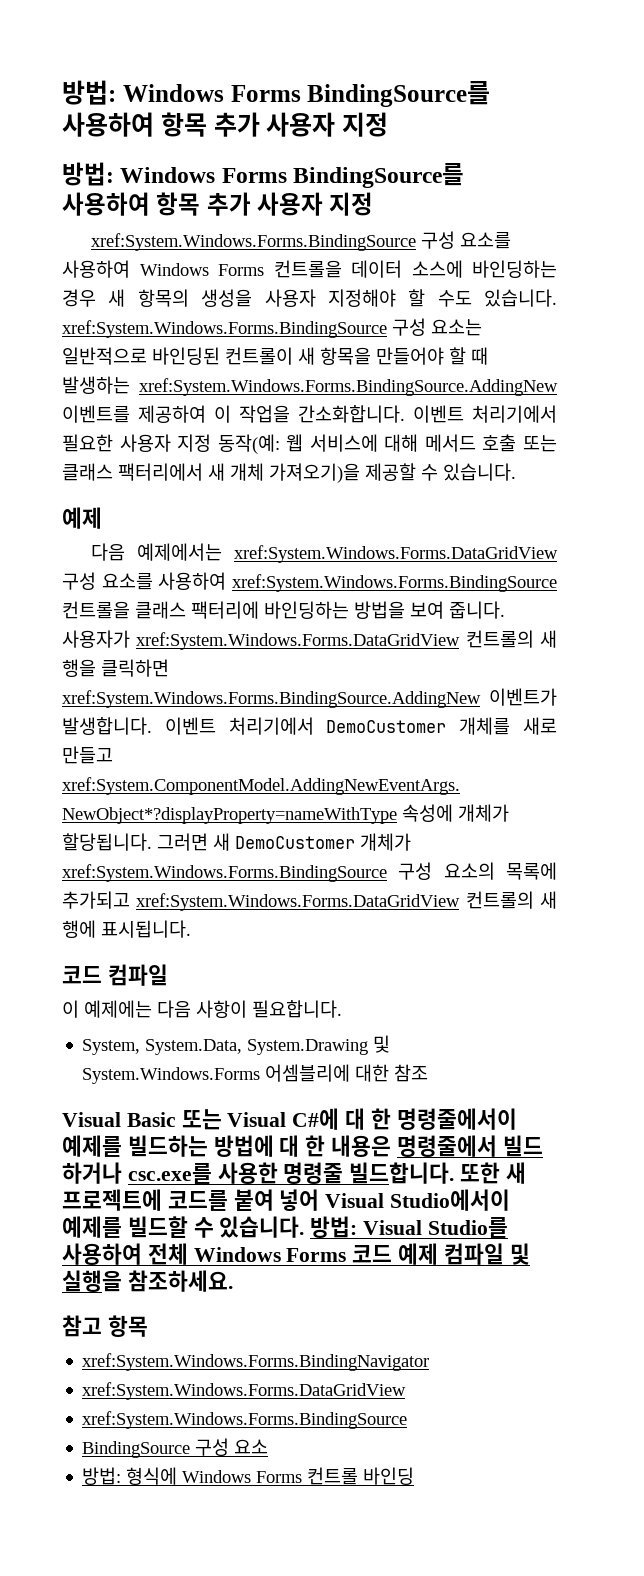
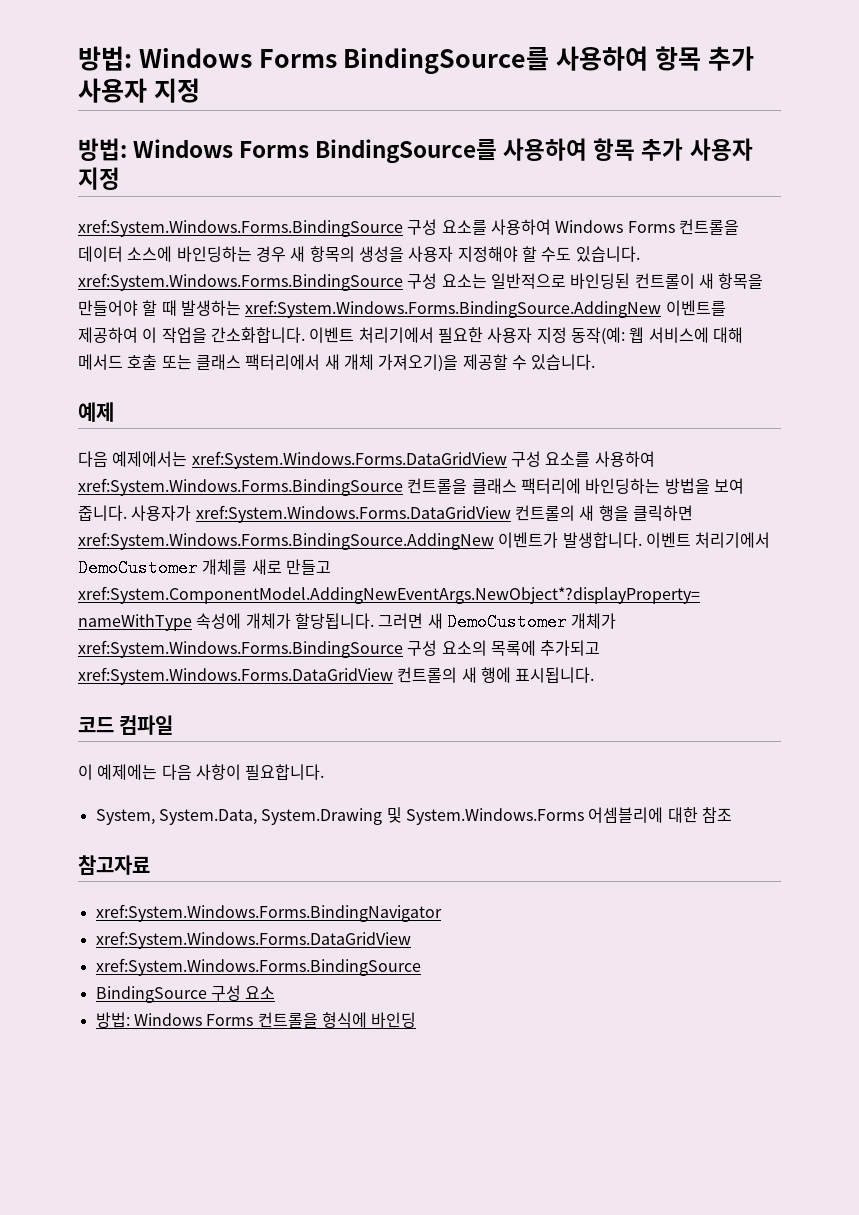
[62,1108,517,1130] [62,1135,543,1157] [62,1162,526,1184] [62,1189,511,1211] [62,1216,508,1238] [62,1243,530,1265] [62,1270,233,1292] [62,1315,148,1337] Visual Basic 또는 Visual C#에 대 한 명령줄에서이 예제를 빌드하는 방법에 대 한 내용은 명령줄에서 빌드 하거나 csc.exe를 사용한 명령줄 빌드합니다. 또한 새 프로젝트에 코드를 붙여 넣어 Visual Studio에서이 예제를 빌드할 수 있습니다. 방법: Visual Studio를 사용하여 전체 Windows Forms 코드 예제 컴파일 및 실행을 참조하세요. // 참고 항목 -> [78,855,150,875] 참고자료
[126,1467,359,1485] 형식에 Windows Forms 컨트롤 -> [133,1012,367,1028] Windows Forms 컨트롤을 형식에

